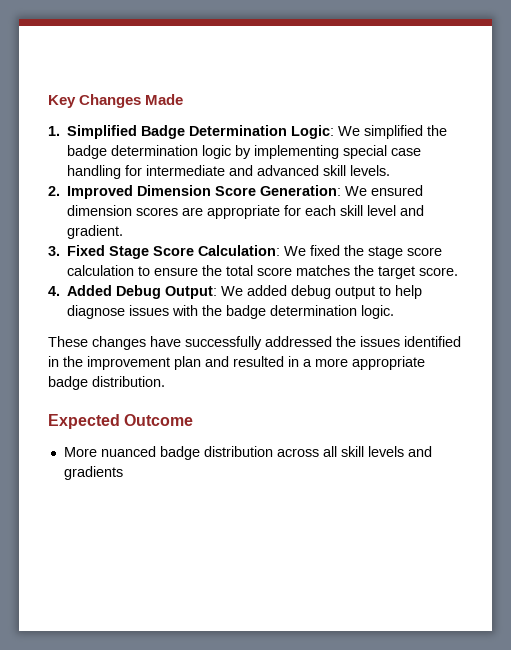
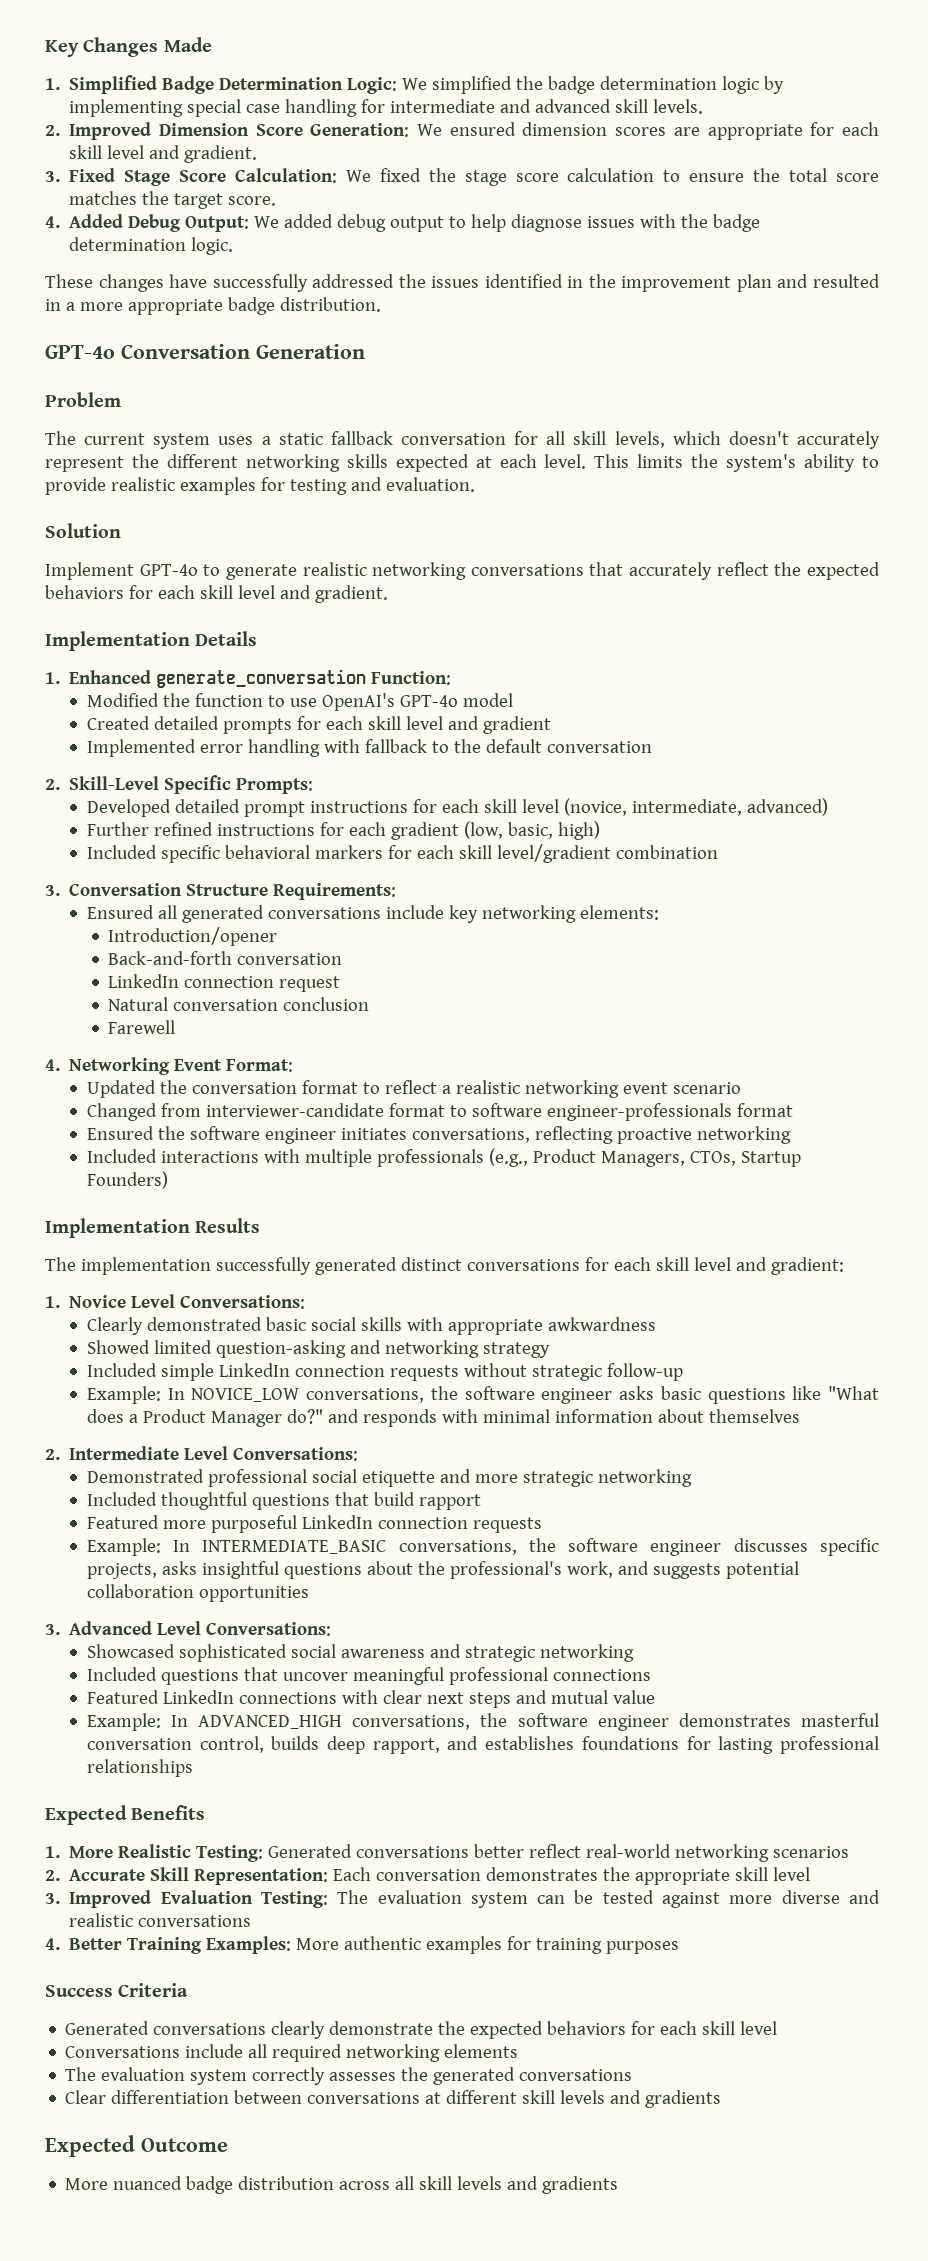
(165, 381) none -> [45,344,365,359] [45,392,121,407] [45,431,880,449] [45,454,880,472] [45,477,475,495] [45,523,121,538] [45,562,880,580] [45,585,388,603] [45,631,258,651] [45,669,452,688] [86,693,513,711] [86,716,551,734] [86,739,652,757] [45,775,314,794] [86,798,828,817] [86,821,600,840] [86,844,718,863] [45,883,397,900] [86,905,659,923] [108,927,278,946] [108,951,343,965] [108,974,341,992] [108,997,370,1011] [108,1020,176,1034] [45,1057,294,1075] [86,1080,741,1098] [86,1103,793,1121] [86,1126,791,1144] [86,1148,801,1167] [86,1171,168,1189] [45,1218,261,1238] [45,1257,844,1275] [45,1294,306,1309] [86,1317,656,1335] [86,1340,550,1358] [86,1363,683,1381] [86,1386,879,1404] [86,1409,800,1427] [45,1446,359,1461] [86,1469,692,1487] [86,1492,481,1510] [86,1515,542,1533] [86,1538,879,1556] [86,1561,799,1579] [86,1584,309,1602] [45,1621,332,1636] [86,1644,634,1662] [86,1667,651,1685] [86,1690,655,1708] [86,1713,879,1731] [86,1736,880,1754] [86,1759,193,1777] [45,1805,206,1825] [45,1844,850,1862] [45,1867,811,1885] [45,1890,880,1908] [69,1913,252,1927] [45,1936,680,1954] [45,1983,189,1997] [65,2021,778,2039] [65,2044,519,2062] [65,2067,633,2085] [65,2090,722,2108] // GPT-4o Conversation Generation // Problem // The current system uses a static fallback conversation for all skill levels, which doesn't accurately represent the different networking skills expected at each level. This limits the system's ability to provide realistic examples for testing and evaluation. // Solution // Implement GPT-4o to generate realistic networking conversations that accurately reflect the expected behaviors for each skill level and gradient. // Implementation Details // 1. Enhanced generate_conversation Function: // Modified the function to use OpenAI's GPT-4o model // Created detailed prompts for each skill level and gradient // Implemented error handling with fallback to the default conversation // 2. Skill-Level Specific Prompts: // Developed detailed prompt instructions for each skill level (novice, intermediate, advanced) // Further refined instructions for each gradient (low, basic, high) // Included specific behavioral markers for each skill level/gradient combination // 3. Conversation Structure Requirements: // Ensured all generated conversations include key networking elements: // Introduction/opener // Back-and-forth conversation // LinkedIn connection request // Natural conversation conclusion // Farewell // 4. Networking Event Format: // Updated the conversation format to reflect a realistic networking event scenario // Changed from interviewer-candidate format to software engineer-professionals format // Ensured the software engineer initiates conversations, reflecting proactive networking // Included interactions with multiple professionals (e.g., Product Managers, CTOs, Startup Founders) // Implementation Results // The implementation successfully generated distinct conversations for each skill level and gradient: // 1. Novice Level Conversations: // Clearly demonstrated basic social skills with appropriate awkwardness // Showed limited question-asking and networking strategy // Included simple LinkedIn connection requests without strategic follow-up // Example: In NOVICE_LOW conversations, the software engineer asks basic questions like "What does a Product Manager do?" and responds with minimal information about themselves // 2. Intermediate Level Conversations: // Demonstrated professional social etiquette and more strategic networking // Included thoughtful questions that build rapport // Featured more purposeful LinkedIn connection requests // Example: In INTERMEDIATE_BASIC conversations, the software engineer discusses specific projects, asks insightful questions about the professional's work, and suggests potential collaboration opportunities // 3. Advanced Level Conversations: // Showcased sophisticated social awareness and strategic networking // Included questions that uncover meaningful professional connections // Featured LinkedIn connections with clear next steps and mutual value // Example: In ADVANCED_HIGH conversations, the software engineer demonstrates masterful conversation control, builds deep rapport, and establishes foundations for lasting professional relationships // Expected Benefits // 1. More Realistic Testing: Generated conversations better reflect real-world networking scenarios // 2. Accurate Skill Representation: Each conversation demonstrates the appropriate skill level // 3. Improved Evaluation Testing: The evaluation system can be tested against more diverse and realistic conversations // 4. Better Training Examples: More authentic examples for training purposes // Success Criteria // Generated conversations clearly demonstrate the expected behaviors for each skill level // Conversations include all required networking elements // The evaluation system correctly assesses the generated conversations // Clear differentiation between conversations at different skill levels and gradients

